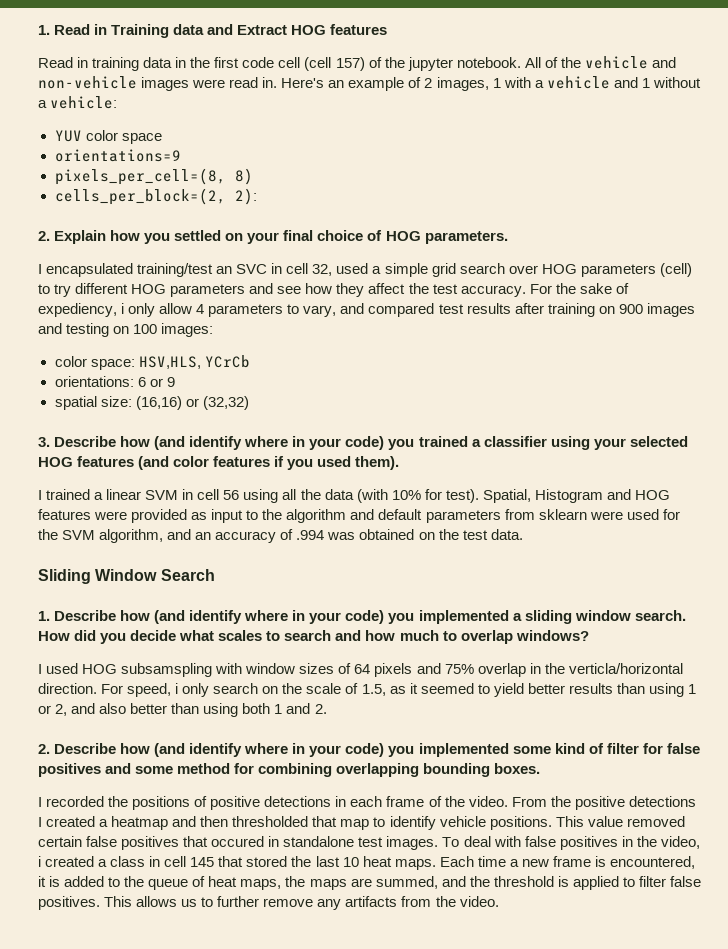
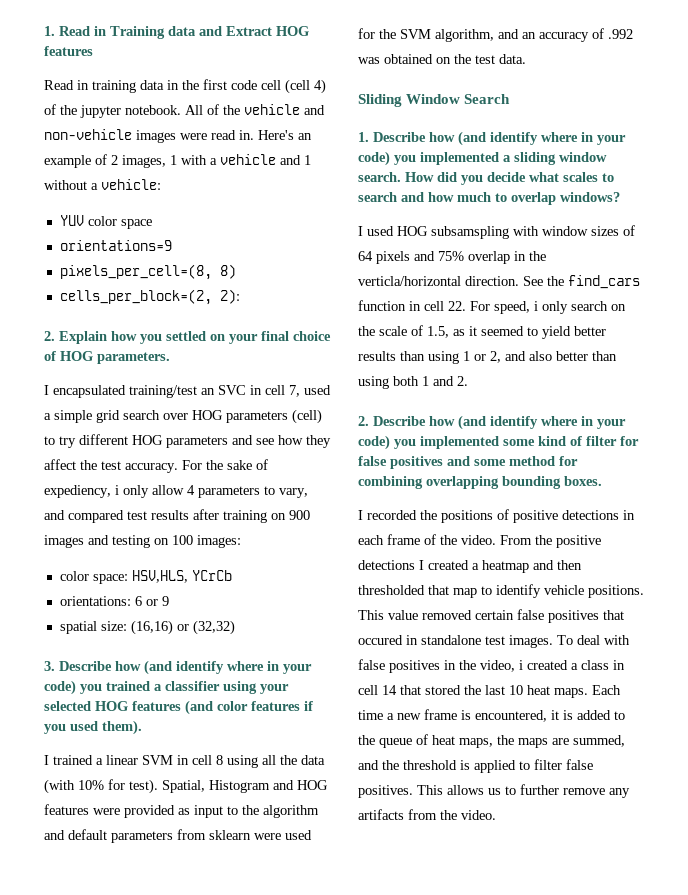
[335,57,365,71] 157) -> [314,79,326,94] 4)
[312,264,333,276] 32, -> [289,385,300,397] 7,
[223,490,240,500] 56 -> [216,755,223,765] 8
[296,530,325,540] .994 -> [608,29,633,39] .992
(97, 688) none -> [523,275,640,289] [358,300,466,311] See the find_cars function in cell 22.
[190,857,215,867] 145 -> [382,685,397,695] 14

